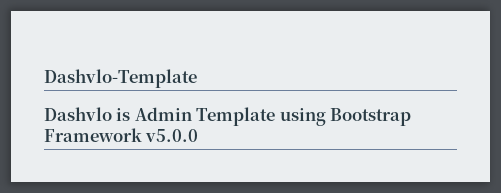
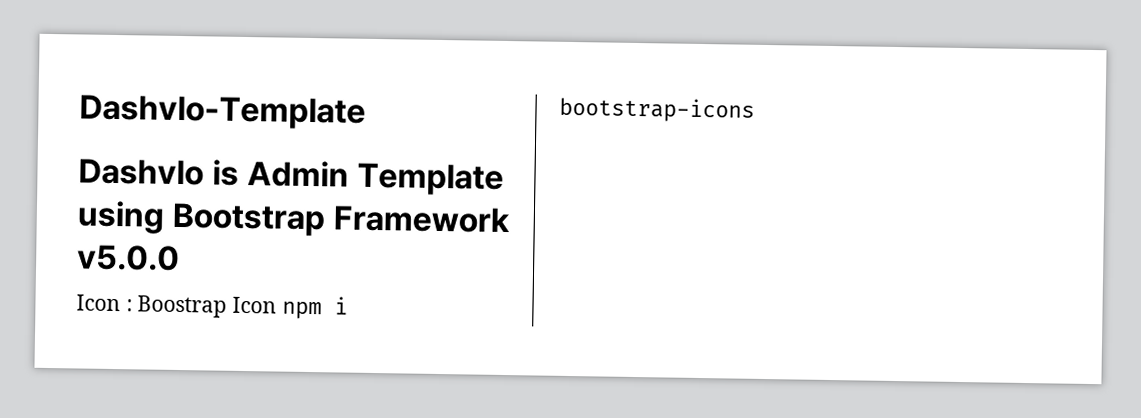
(199, 135) none -> [76,294,348,320] [559,96,755,123] // Icon : Boostrap Icon npm i bootstrap-icons

